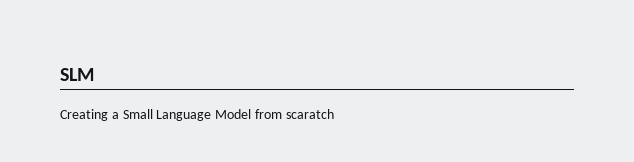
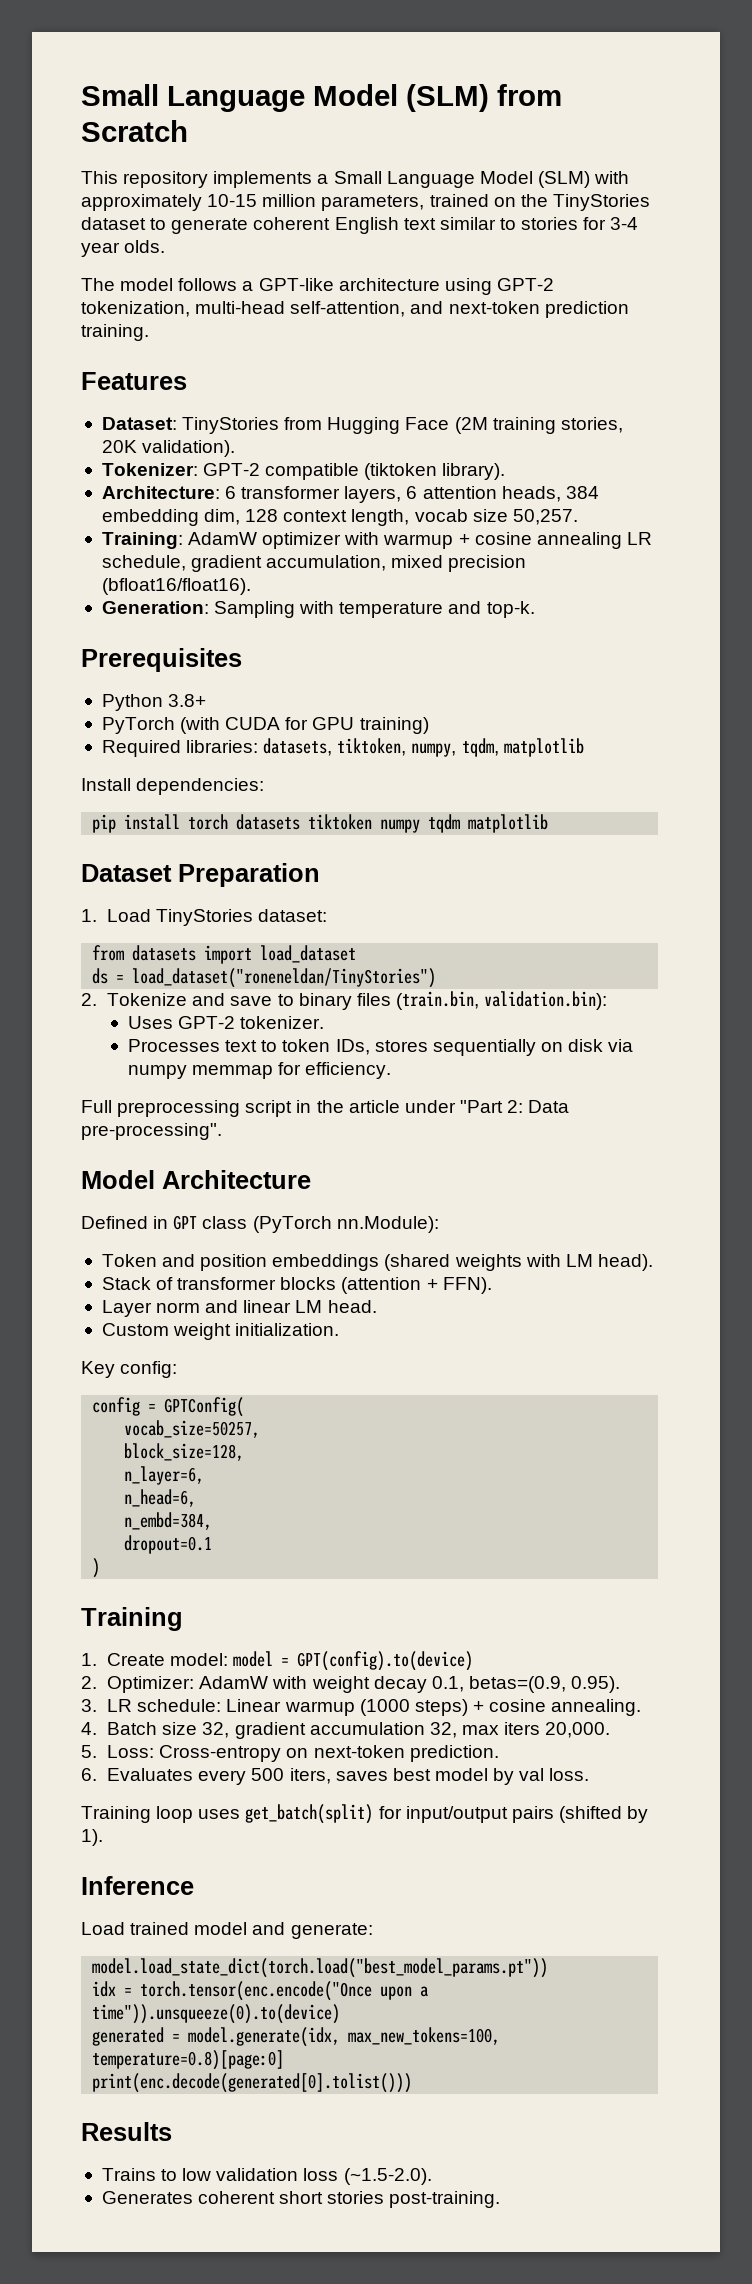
[60,68,94,81] [60,109,334,121] SLM // Creating a Small Language Model from scaratch -> [81,84,562,112] [81,120,188,142] [81,171,630,188] [81,194,650,211] [81,217,639,234] [81,240,166,257] [81,278,554,295] [81,301,629,318] [81,324,149,341] [81,372,187,390] [101,417,623,434] [101,440,236,457] [101,463,506,480] [101,486,599,503] [101,509,578,526] [101,532,652,549] [101,555,527,572] [101,578,251,595] [101,601,535,618] [81,648,242,672] [101,694,207,711] [101,717,429,734] [101,738,584,757] [81,778,265,795] [92,814,549,833] [81,863,320,887] [81,909,328,926] [92,945,357,964] [92,968,437,988] [81,991,608,1010] [128,1016,325,1029] [128,1039,634,1056] [128,1062,392,1079] [81,1100,570,1117] [81,1123,222,1140] [81,1170,311,1189] [81,1215,439,1233] [101,1254,653,1271] [101,1277,492,1294] [101,1300,377,1317] [101,1323,340,1340] [81,1361,178,1378] [92,1397,245,1417] [124,1420,261,1438] [124,1443,245,1461] [124,1466,205,1485] [124,1489,197,1507] [124,1512,213,1530] [124,1535,213,1554] [92,1558,101,1578] [81,1607,183,1631] [81,1651,474,1671] [81,1676,621,1693] [81,1699,642,1716] [81,1722,611,1739] [81,1745,499,1762] [81,1768,590,1785] [81,1804,649,1824] [81,1829,103,1846] [81,1876,194,1895] [81,1922,373,1939] [92,1958,549,1978] [92,1981,429,2001] [92,2004,341,2024] [92,2027,501,2047] [92,2050,285,2070] [92,2073,413,2093] [81,2122,172,2141] [101,2168,432,2185] [101,2191,501,2208] Small Language Model (SLM) from Scratch // This repository implements a Small Language Model (SLM) with approximately 10-15 million parameters, trained on the TinyStories dataset to generate coherent English text similar to stories for 3-4 year olds. // The model follows a GPT-like architecture using GPT-2 tokenization, multi-head self-attention, and next-token prediction training. // Features // Dataset: TinyStories from Hugging Face (2M training stories, 20K validation). // Tokenizer: GPT-2 compatible (tiktoken library). // Architecture: 6 transformer layers, 6 attention heads, 384 embedding dim, 128 context length, vocab size 50,257. // Training: AdamW optimizer with warmup + cosine annealing LR schedule, gradient accumulation, mixed precision (bfloat16/float16). // Generation: Sampling with temperature and top-k. // Prerequisites // Python 3.8+ // PyTorch (with CUDA for GPU training) // Required libraries: datasets, tiktoken, numpy, tqdm, matplotlib // Install dependencies: // pip install torch datasets tiktoken numpy tqdm matplotlib // Dataset Preparation // 1. Load TinyStories dataset: // from datasets import load_dataset // ds = load_dataset("roneneldan/TinyStories") // 2. Tokenize and save to binary files (train.bin, validation.bin): // Uses GPT-2 tokenizer. // Processes text to token IDs, stores sequentially on disk via numpy memmap for efficiency. // Full preprocessing script in the article under "Part 2: Data pre-processing". // Model Architecture // Defined in GPT class (PyTorch nn.Module): // Token and position embeddings (shared weights with LM head). // Stack of transformer blocks (attention + FFN). // Layer norm and linear LM head. // Custom weight initialization. // Key config: // config = GPTConfig( // vocab_size=50257, // block_size=128, // n_layer=6, // n_head=6, // n_embd=384, // dropout=0.1 // ) // Training // 1. Create model: model = GPT(config).to(device) // 2. Optimizer: AdamW with weight decay 0.1, betas=(0.9, 0.95). // 3. LR schedule: Linear warmup (1000 steps) + cosine annealing. // 4. Batch size 32, gradient accumulation 32, max iters 20,000. // 5. Loss: Cross-entropy on next-token prediction. // 6. Evaluates every 500 iters, saves best model by val loss. // Training loop uses get_batch(split) for input/output pairs (shifted by 1). // Inference // Load trained model and generate: // model.load_state_dict(torch.load("best_model_params.pt")) // idx = torch.tensor(enc.encode("Once upon a time")).unsqueeze(0).to(device) // generated = model.generate(idx, max_new_tokens=100, temperature=0.8)[page:0] // print(enc.decode(generated[0].tolist())) // Results // Trains to low validation loss (~1.5-2.0). // Generates coherent short stories post-training.

